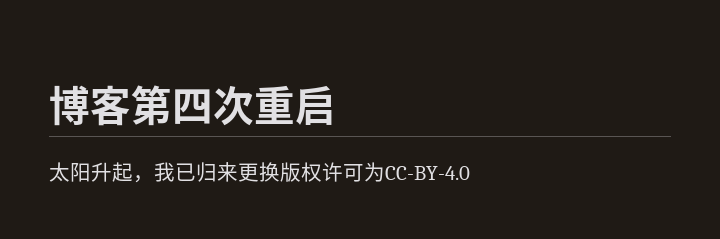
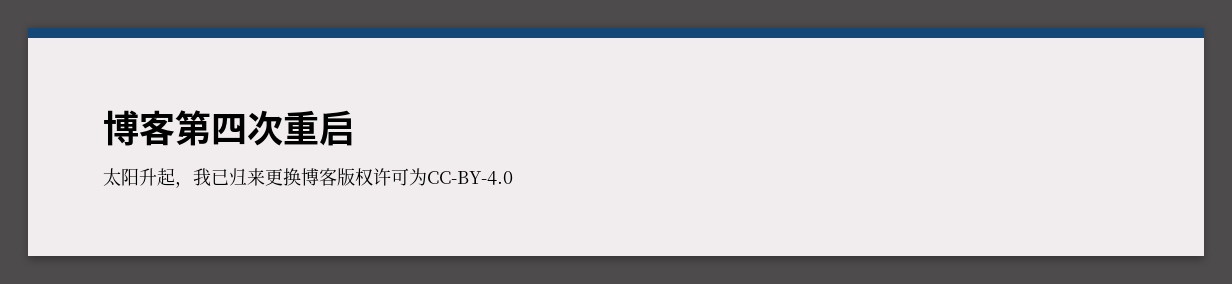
(280, 172) none -> [301,168,337,186] 博客

